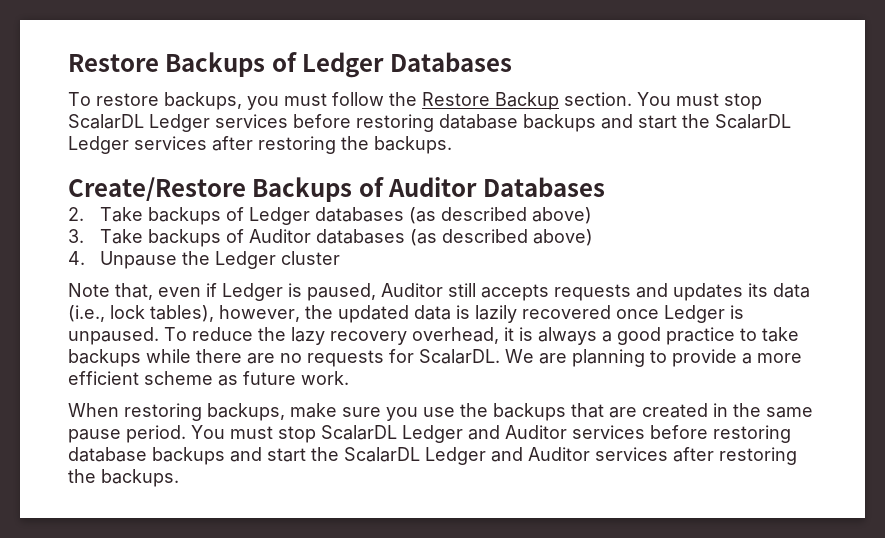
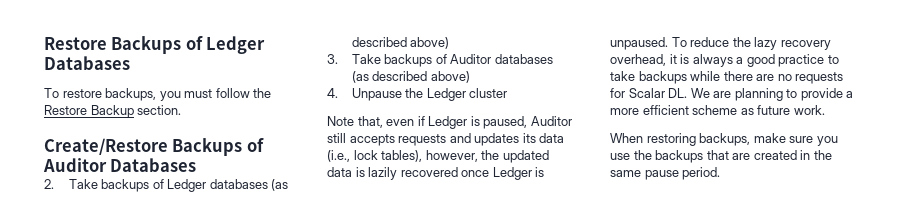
[637,92,762,110] [68,114,791,132] [68,136,452,154] You must stop ScalarDL Ledger services before restoring database backups and start the ScalarDL Ledger services after restoring the backups. -> (182, 110) none
[419,349,500,364] ScalarDL. -> [628,88,688,98] Scalar DL.
[191,425,791,443] [68,447,797,465] [68,469,179,487] You must stop ScalarDL Ledger and Auditor services before restoring database backups and start the ScalarDL Ledger and Auditor services after restoring the backups. -> (721, 173) none

